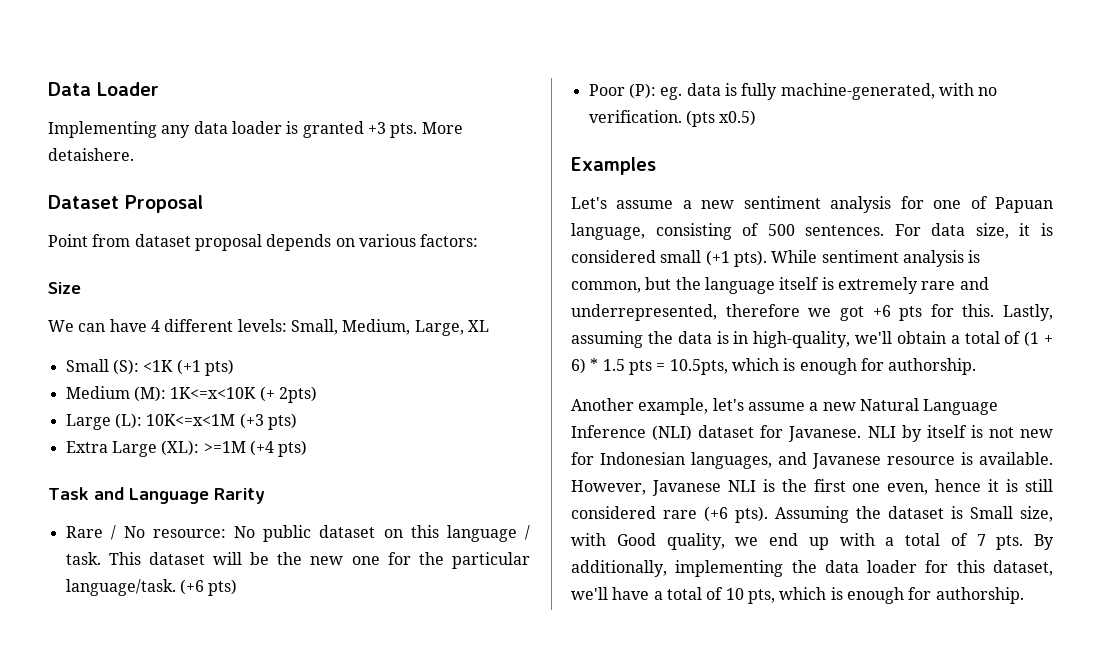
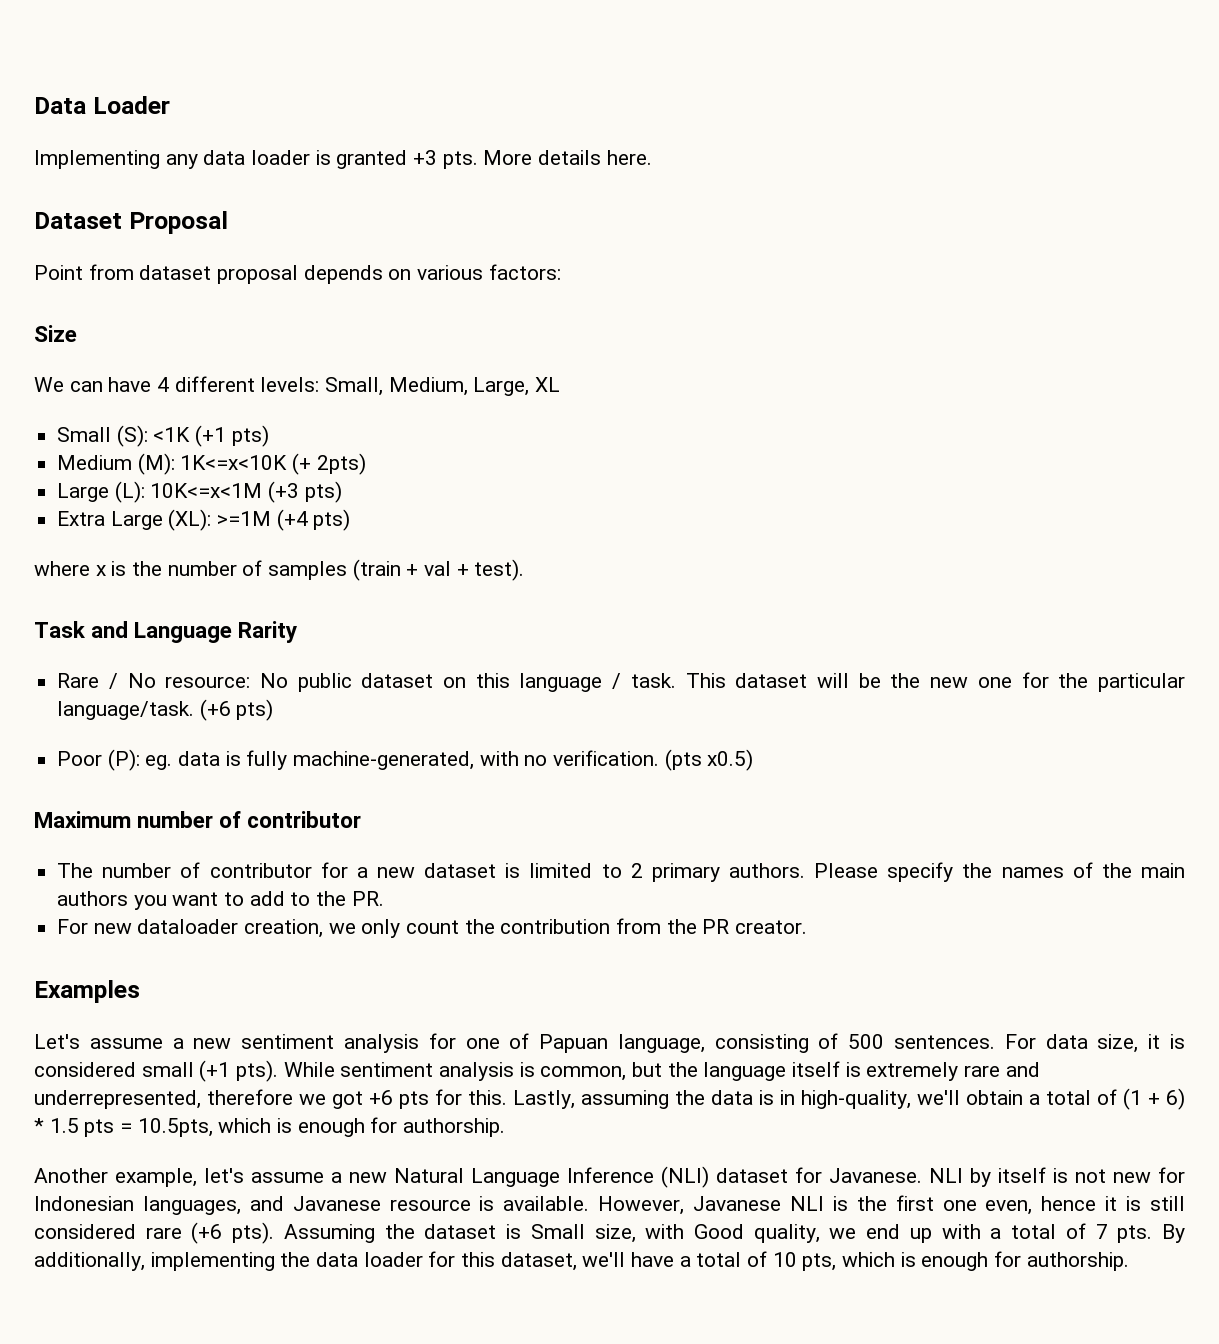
[48,148,134,161] detaishere. -> [538,150,652,165] details here.
(308, 448) none -> [34,559,525,581] // where x is the number of samples (train + val + test).
(757, 118) none -> [34,811,362,828] [57,862,1185,882] [57,891,384,910] [57,918,808,938] // Maximum number of contributor // The number of contributor for a new dataset is limited to 2 primary authors. Please specify the names of the main authors you want to add to the PR. // For new dataloader creation, we only count the contribution from the PR creator.

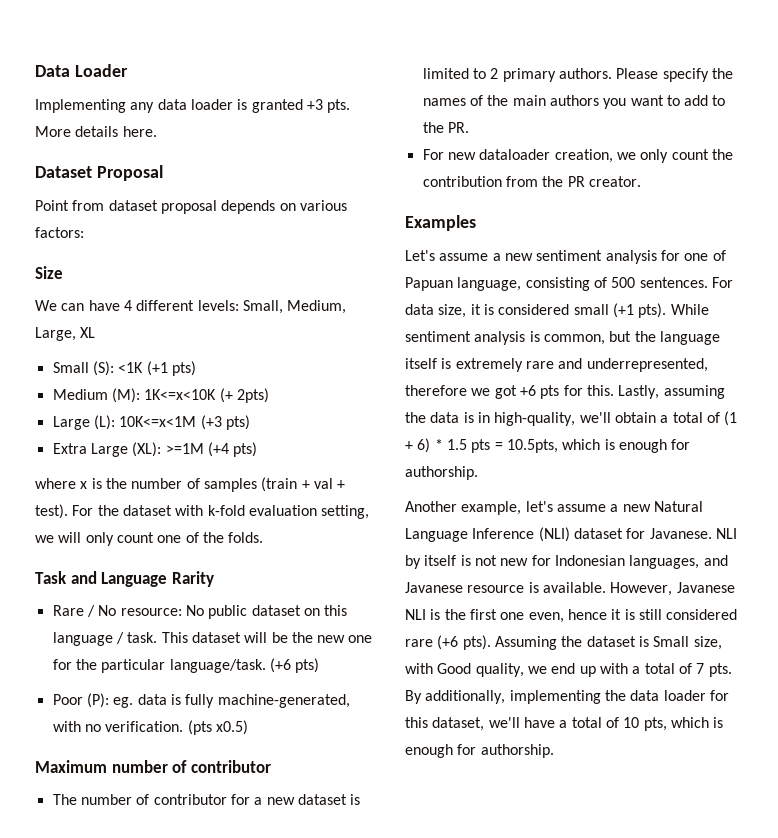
(525, 570) none -> [72,505,370,519] [35,532,264,546] For the dataset with k-fold evaluation setting, we will only count one of the folds.

